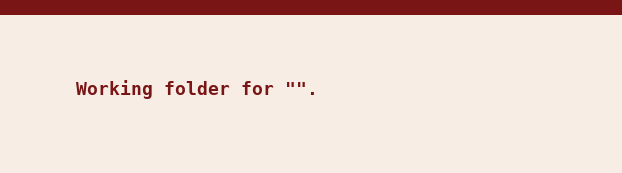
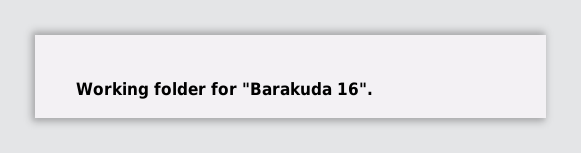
[285,82,318,95] "". -> [242,82,373,96] "Barakuda 16".

